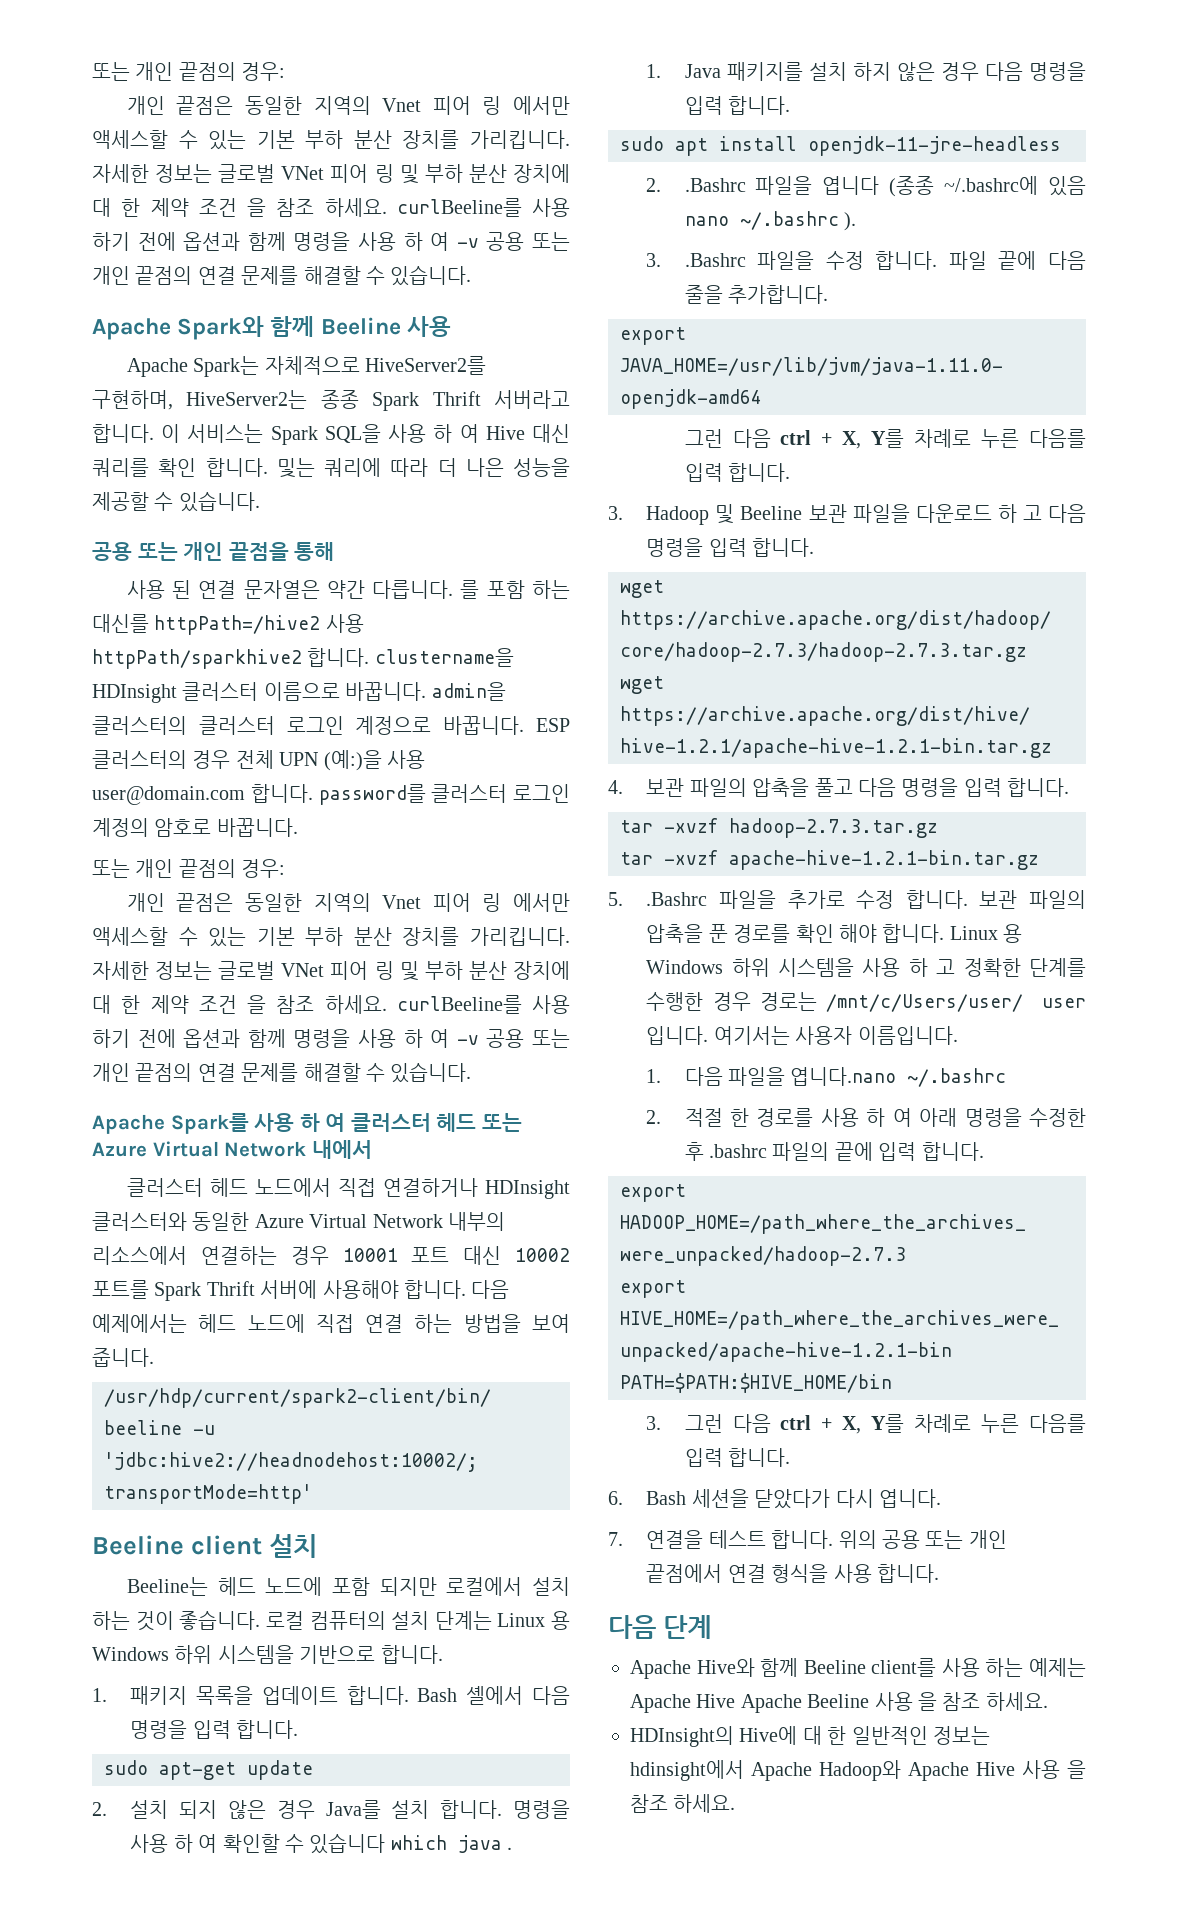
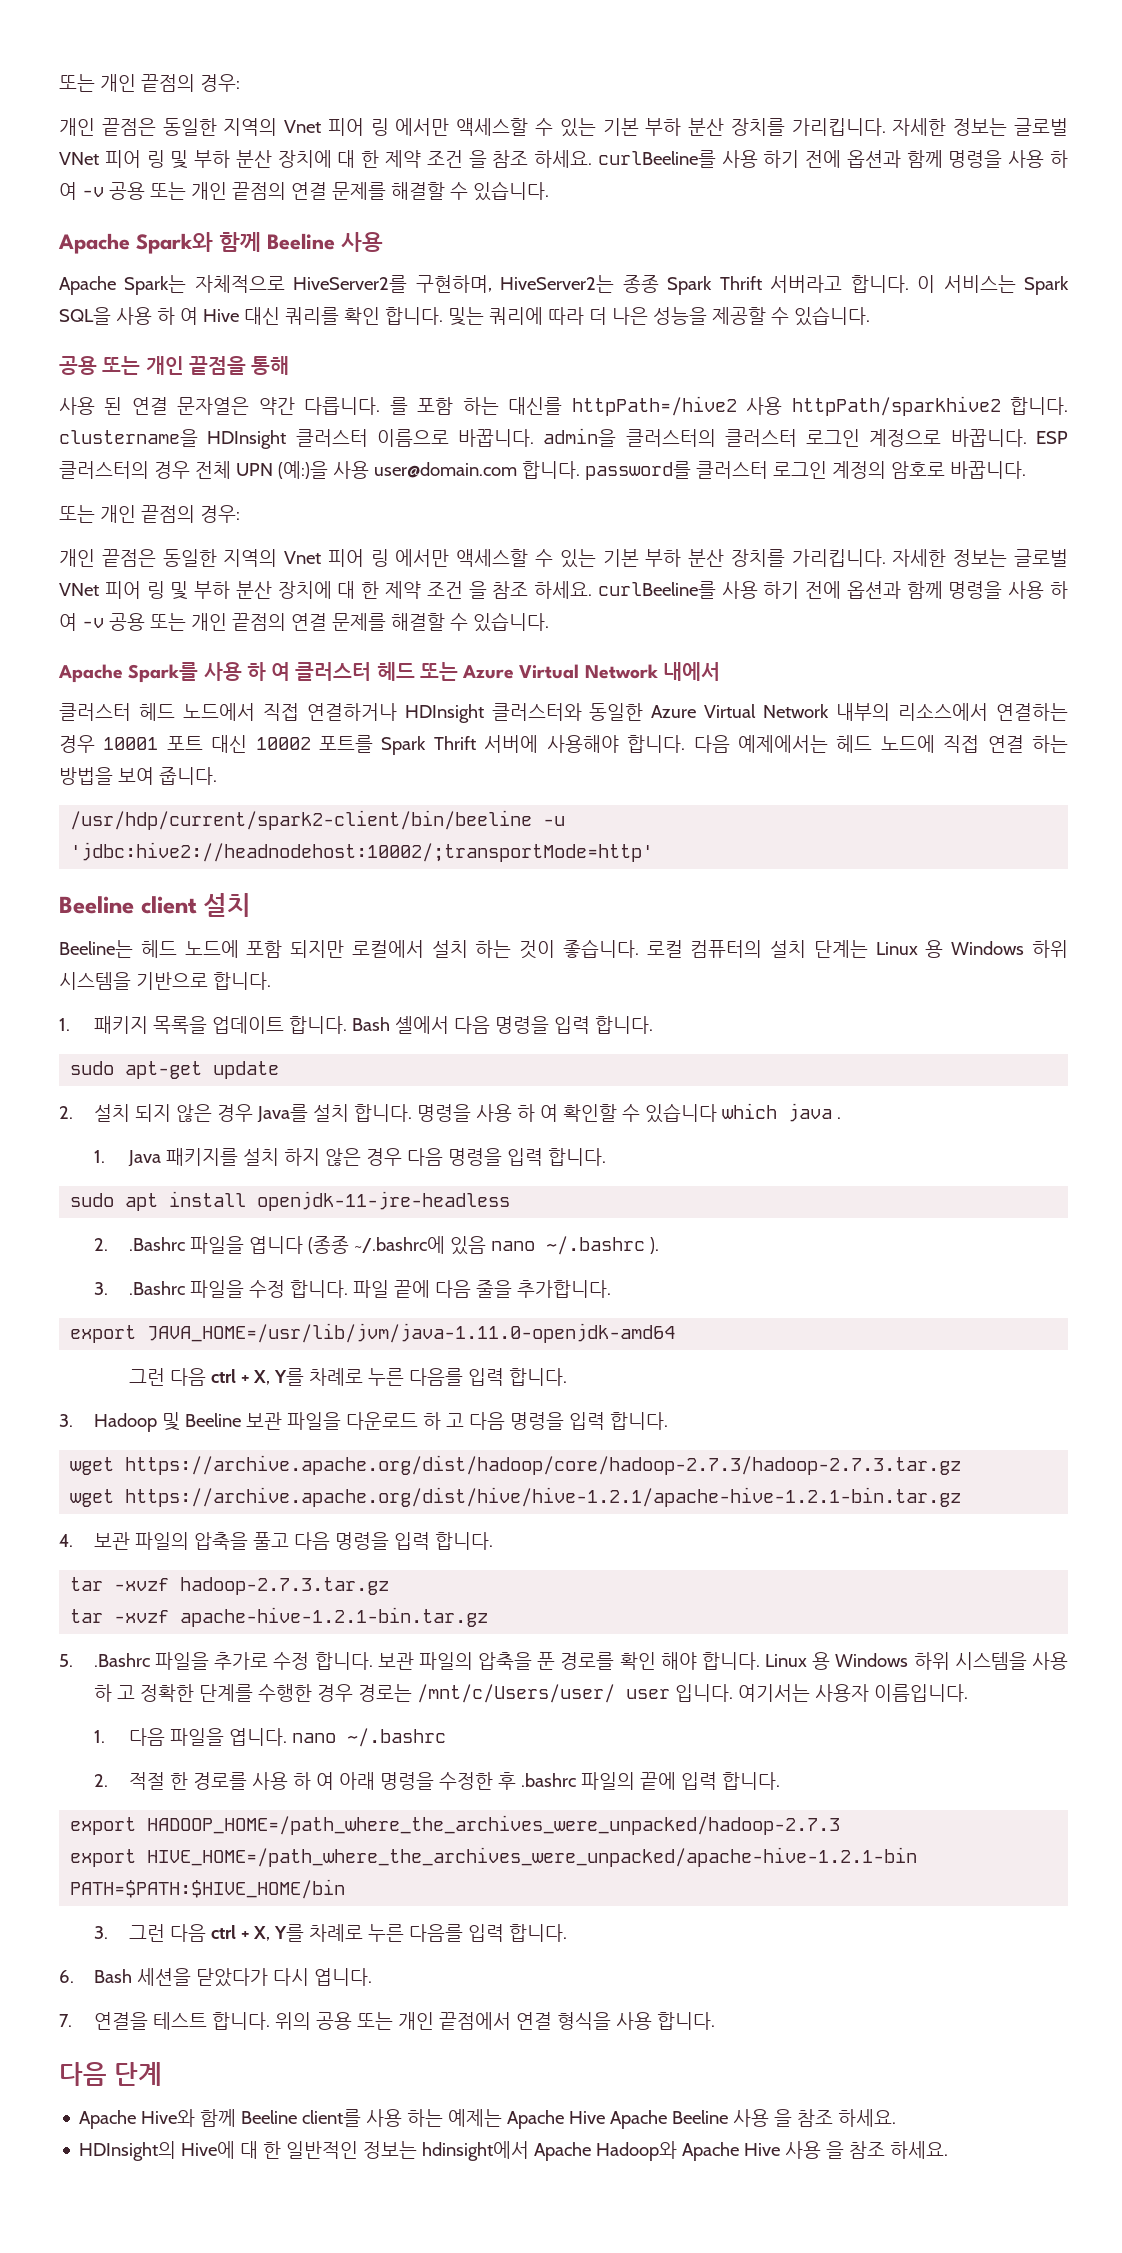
[790,1067,897,1086] 엽니다.nano -> [228,1728,336,1746] 엽니다. nano

